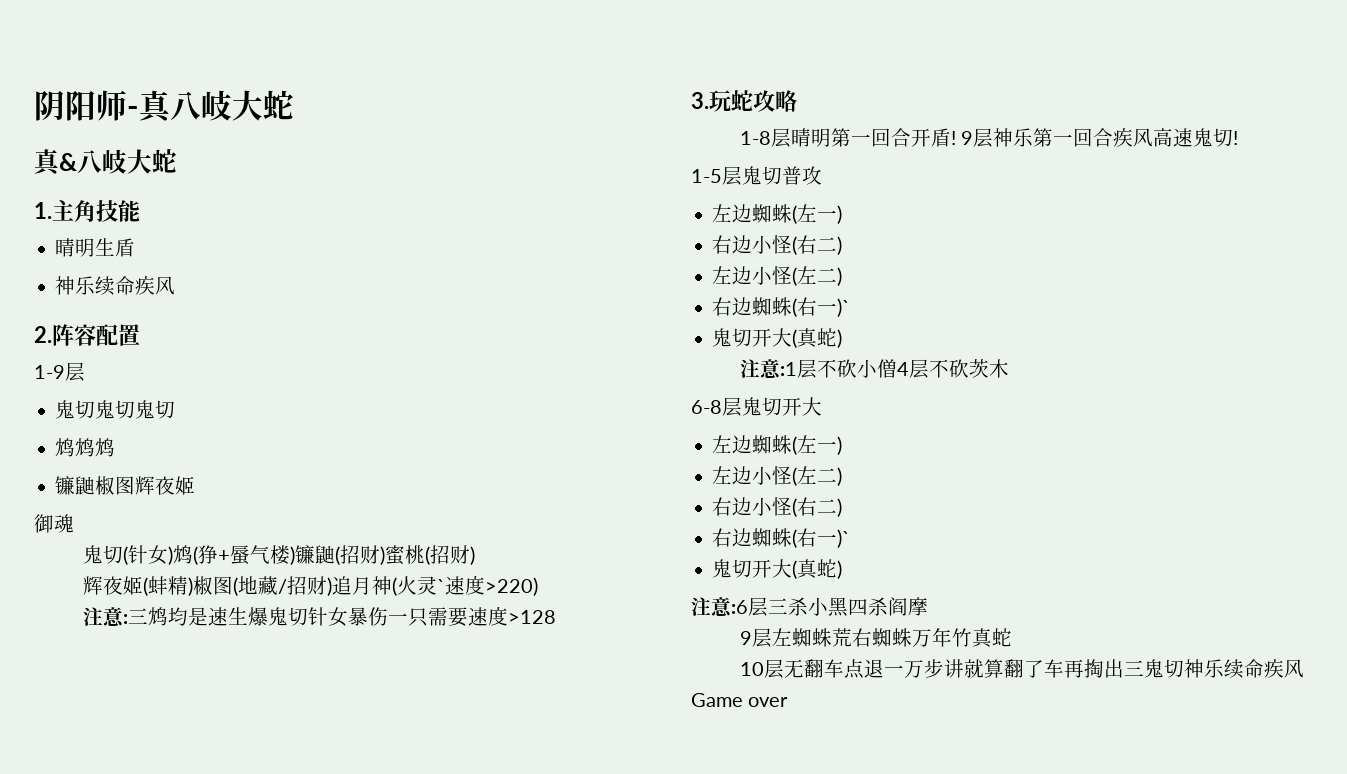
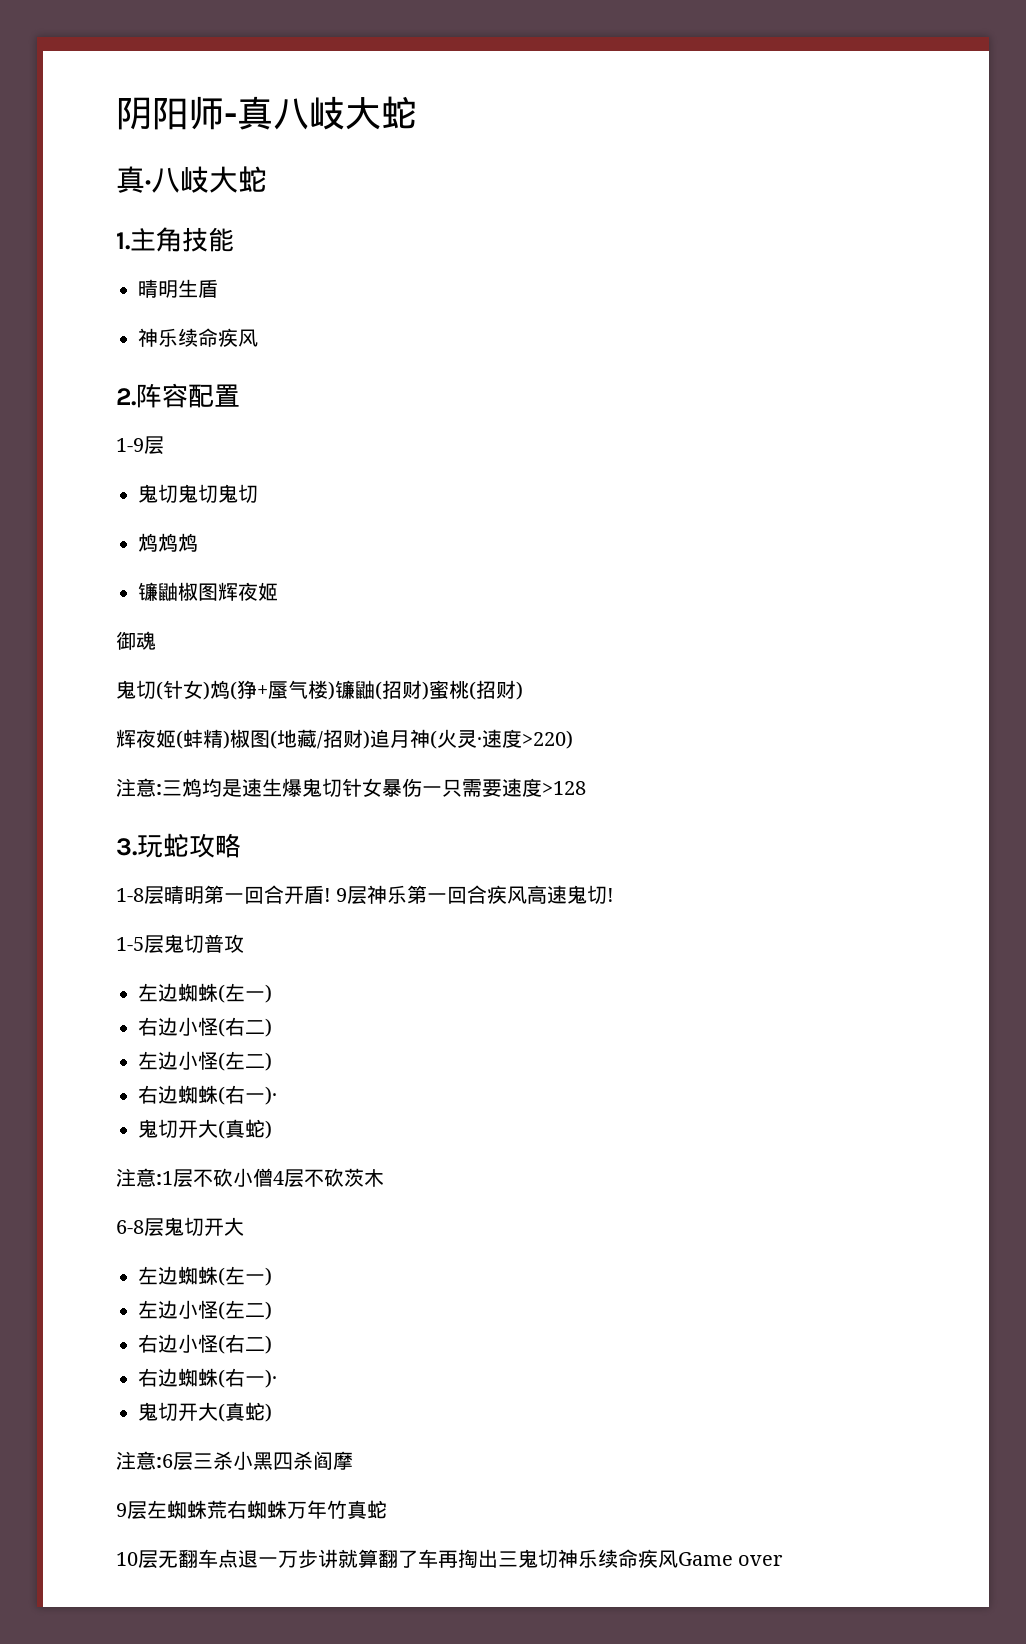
[59,153,78,171] & -> [145,180,151,190] ·
[436,579,445,593] ` -> [477,737,482,746] ·
[837,298,851,317] )` -> [265,1086,277,1105] )·
[837,529,851,548] )` -> [265,1369,277,1388] )·

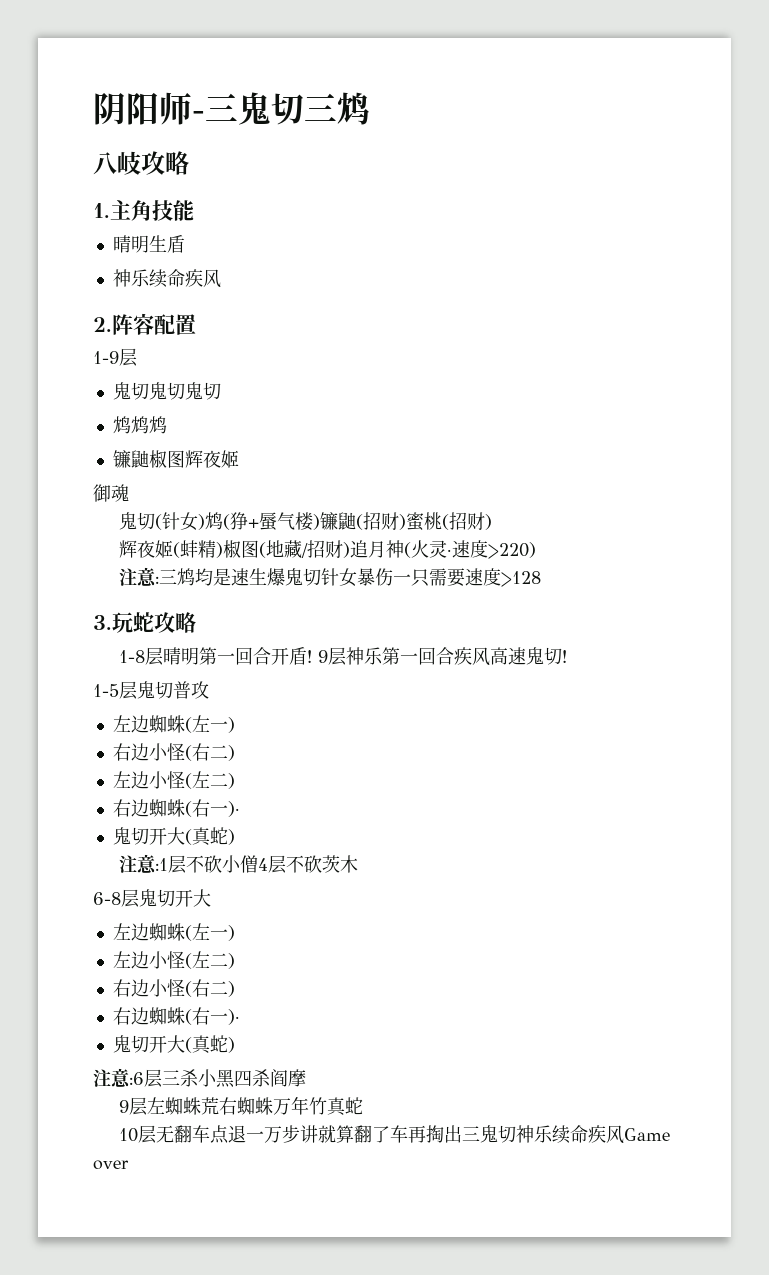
[237,96,417,130] [116,166,267,193] 真八岐大蛇 // 真·八岐大蛇 -> [205,92,370,125] [93,151,189,175] 三鬼切三鸩 // 八岐攻略

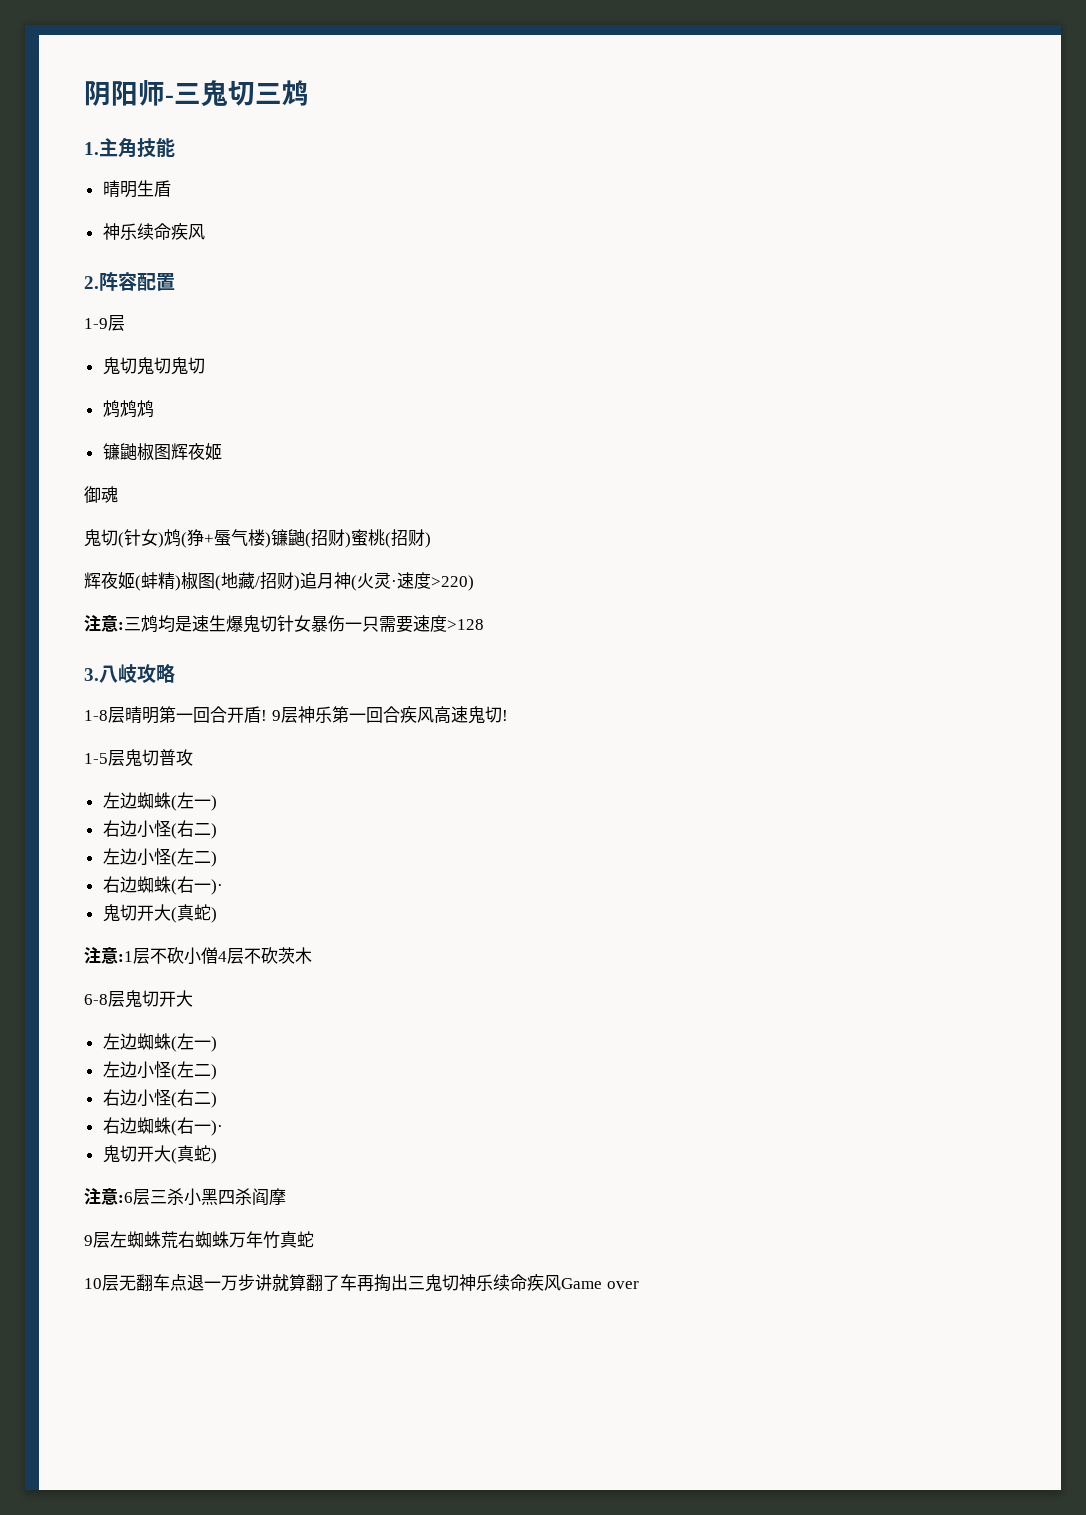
[93,151,189,175] // 八岐攻略 -> (309, 93) none
[112,612,154,633] 玩蛇 -> [99,664,137,683] 八岐

